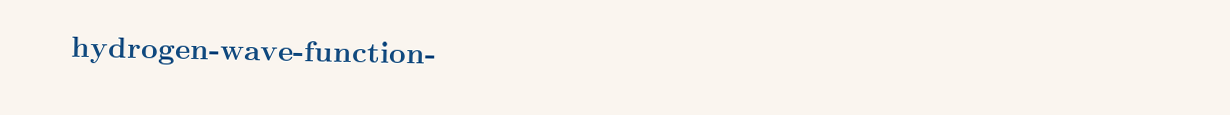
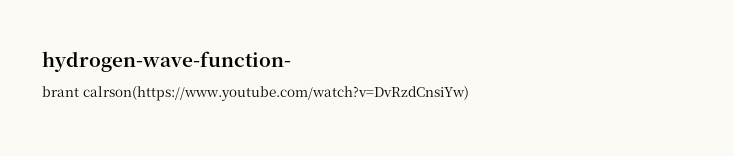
(437, 52) none -> [42,86,469,101] // brant calrson(https://www.youtube.com/watch?v=DvRzdCnsiYw)

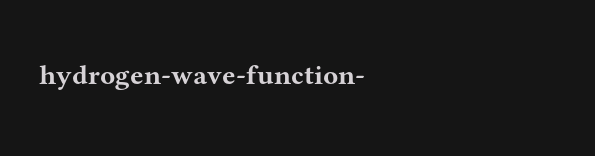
[42,86,469,101] // brant calrson(https://www.youtube.com/watch?v=DvRzdCnsiYw) -> (365, 77) none

